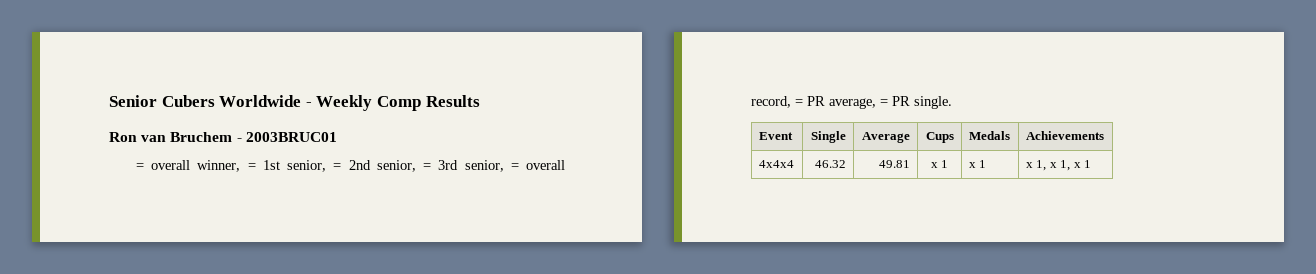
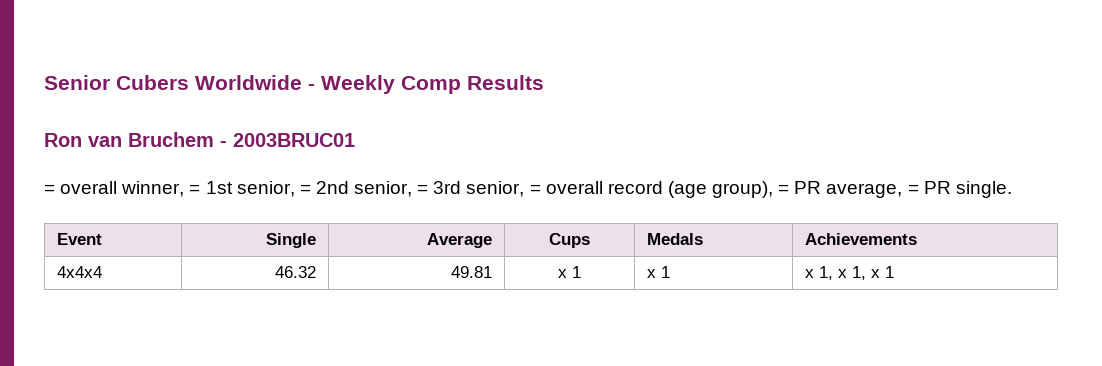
[751,96,791,108] record, -> [607,181,774,198] record (age group),

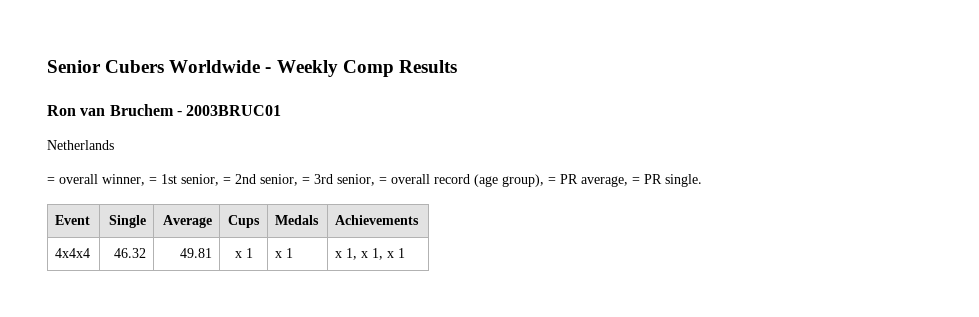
(355, 140) none -> [47,140,114,150] // Netherlands

